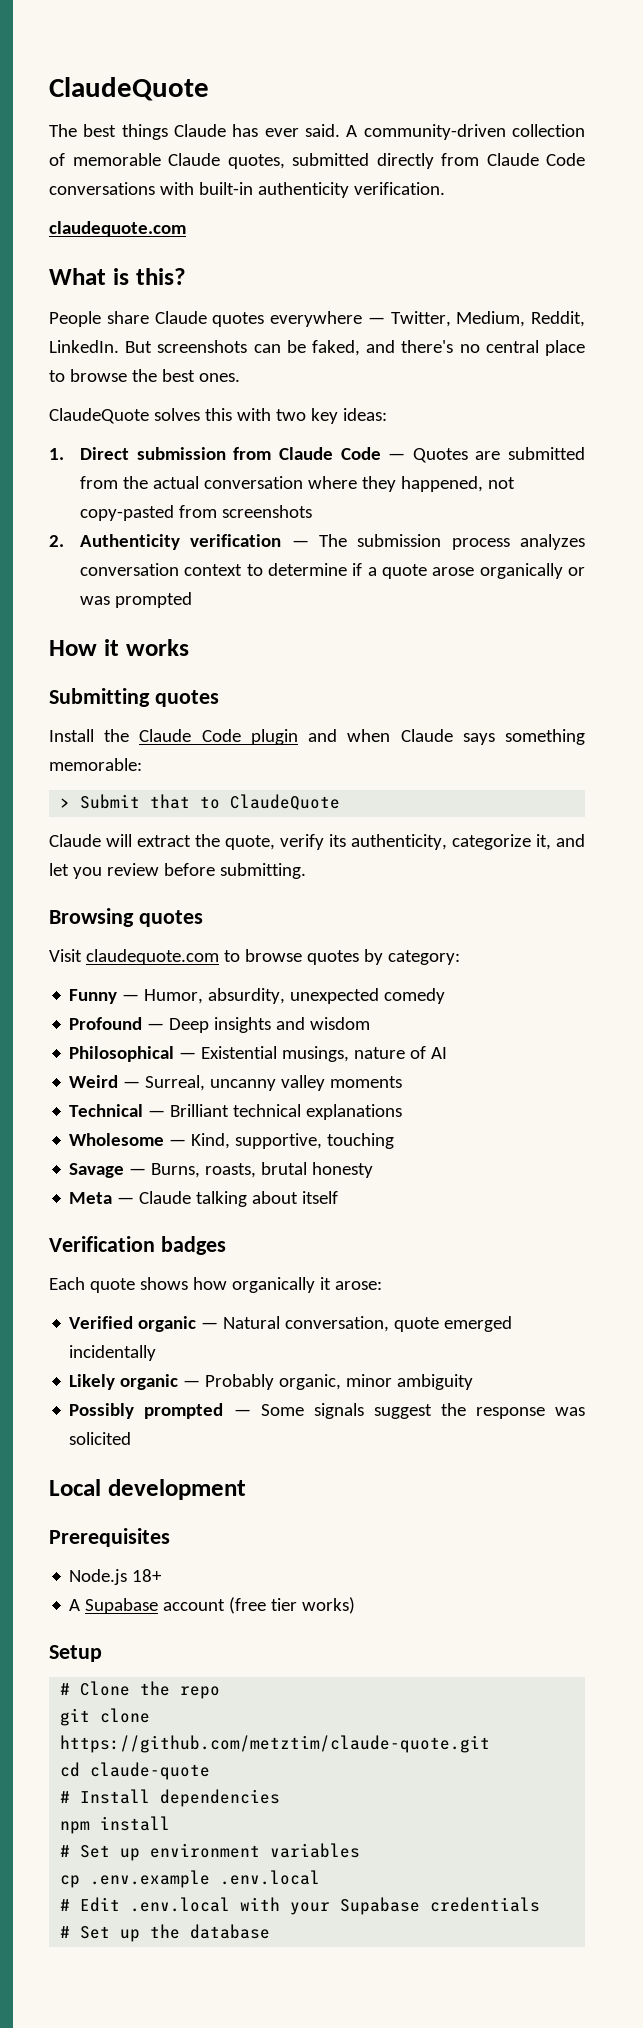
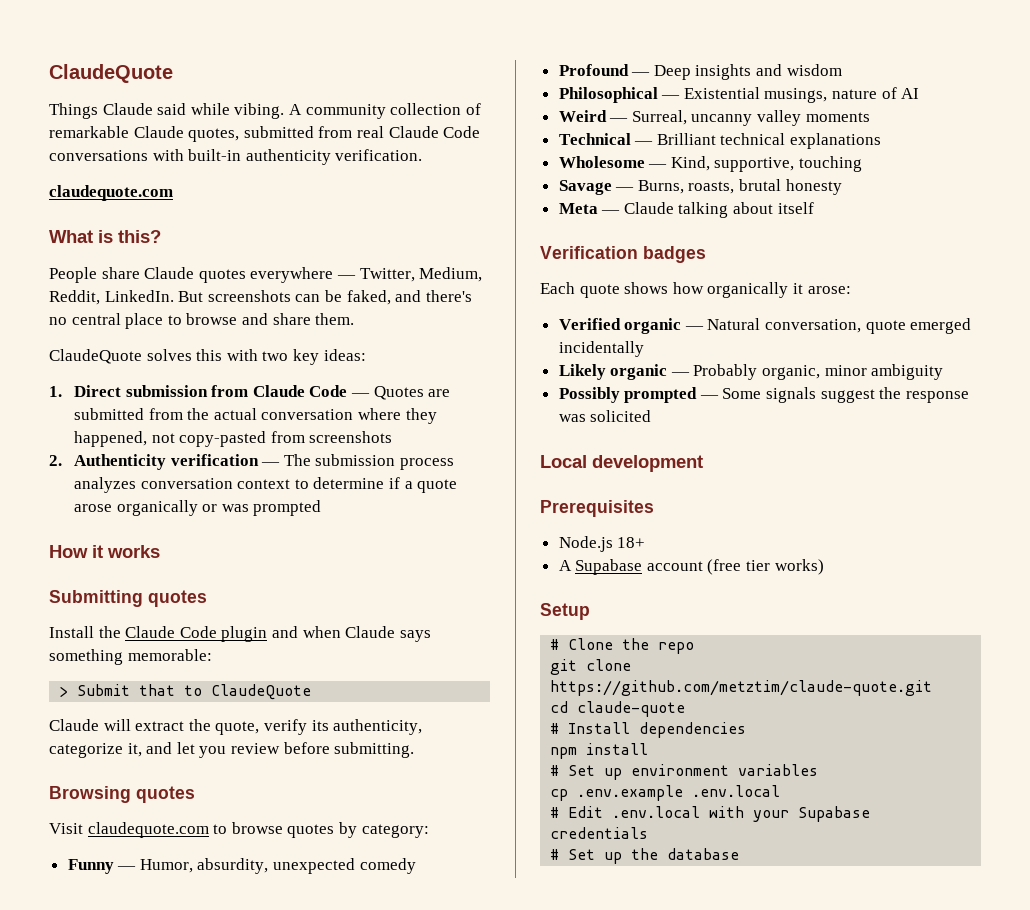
[49,77,209,101] [49,124,506,140] ClaudeQuote // The best things Claude has ever said. A community-driven -> [49,64,173,83] [49,103,386,119] ClaudeQuote // Things Claude said while vibing. A community
[72,153,161,166] memorable -> [49,126,129,138] remarkable
[376,153,479,169] directly from -> [318,126,384,138] from real
[131,369,240,382] the best ones. -> [241,313,355,325] and share them.

